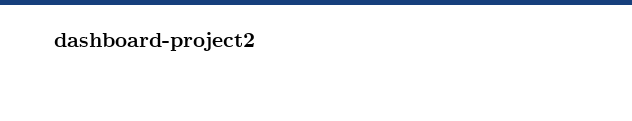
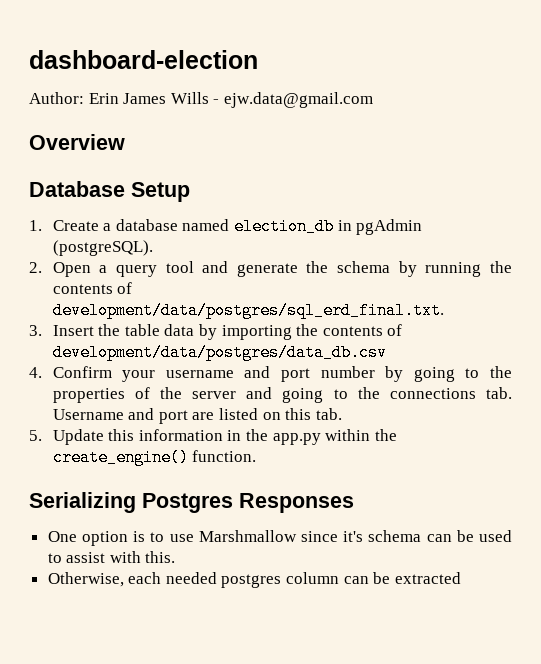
[54,32,255,51] dashboard-project2 -> [29,50,258,69] [29,92,373,108] [29,134,125,150] [29,181,190,202] [29,218,423,235] [52,240,153,256] [29,261,512,277] [52,282,133,294] [52,302,444,319] [29,324,403,340] [52,344,387,361] [29,366,513,382] [52,387,512,403] [52,408,342,424] [29,429,397,445] [52,449,257,466] [29,492,354,513] [47,530,512,546] [47,551,176,563] [47,572,461,588] dashboard-election // Author: Erin James Wills - ejw.data@gmail.com // Overview // Database Setup // 1. Create a database named election_db in pgAdmin (postgreSQL). // 2. Open a query tool and generate the schema by running the contents of development/data/postgres/sql_erd_final.txt. // 3. Insert the table data by importing the contents of development/data/postgres/data_db.csv // 4. Confirm your username and port number by going to the properties of the server and going to the connections tab. Username and port are listed on this tab. // 5. Update this information in the app.py within the create_engine() function. // Serializing Postgres Responses // One option is to use Marshmallow since it's schema can be used to assist with this. // Otherwise, each needed postgres column can be extracted

